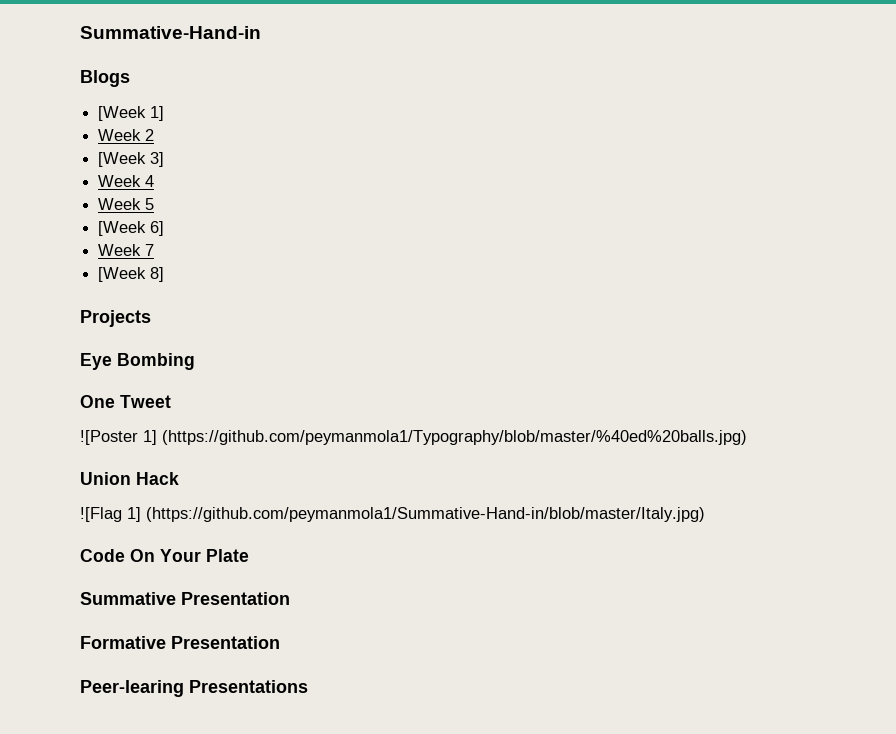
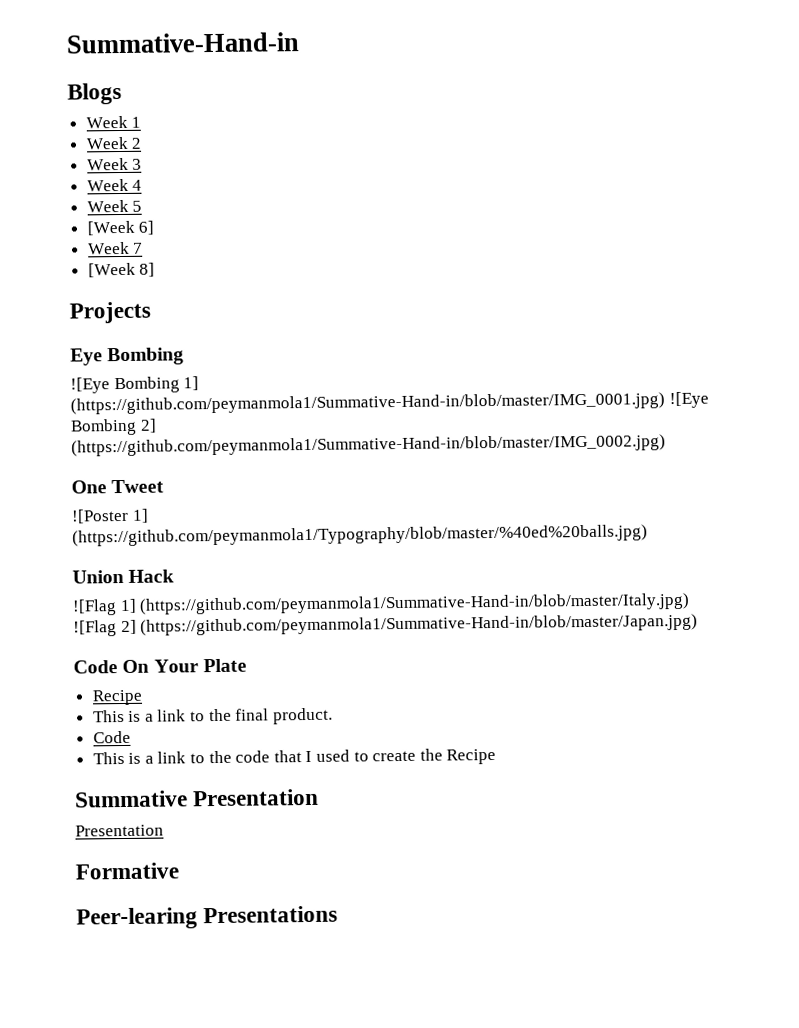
[98,106,165,121] [Week 1] -> [85,115,142,129] Week 1
[98,152,165,167] [Week 3] -> [86,157,143,171] Week 3
(195, 361) none -> [70,376,200,394] [70,391,709,415] [70,418,157,436] [71,434,666,457] // ![Eye Bombing 1] (https://github.com/peymanmola1/Summative-Hand-in/blob/master/IMG_0001.jpg) ![Eye Bombing 2] (https://github.com/peymanmola1/Summative-Hand-in/blob/master/IMG_0002.jpg)
(705, 514) none -> [73,613,699,637] ![Flag 2] (https://github.com/peymanmola1/Summative-Hand-in/blob/master/Japan.jpg)
(249, 555) none -> [91,689,143,706] [92,707,333,725] [92,730,131,744] [92,748,497,765] // Recipe // This is a link to the final product. // Code // This is a link to the code that I used to create the Recipe
(290, 598) none -> [75,824,164,837] // Presentation
[171,636,280,649] Presentation -> (179, 871) none

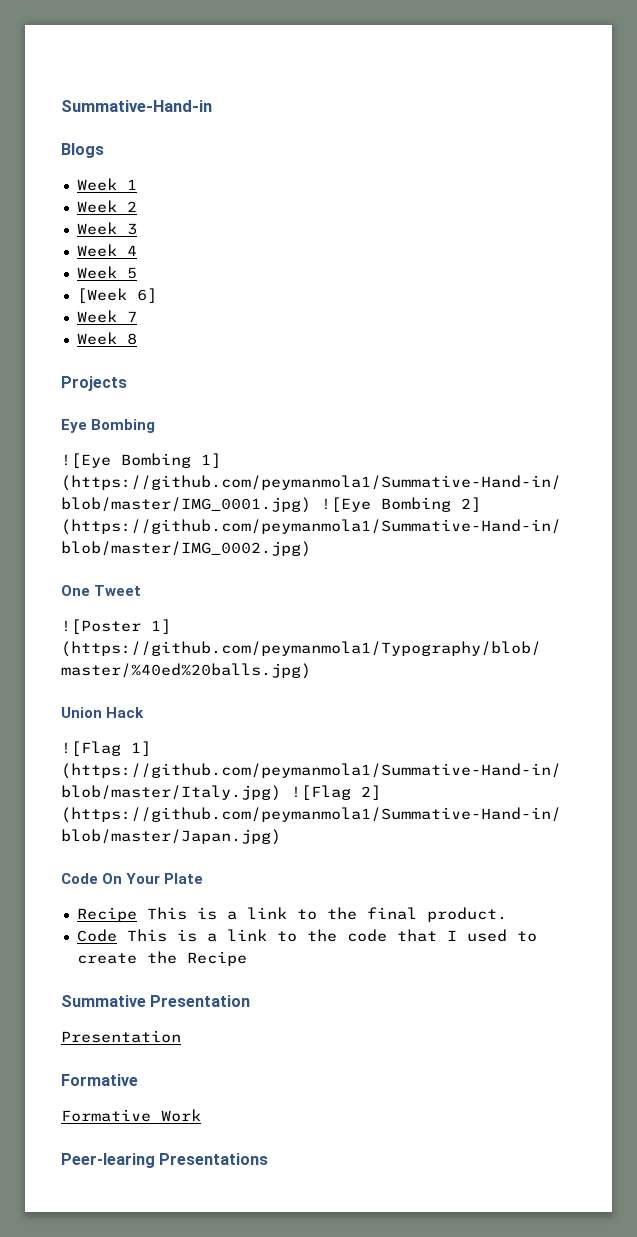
[87,262,156,278] [Week 8] -> [76,332,137,345] Week 8
(143, 697) // -> (137, 914) none
(131, 737) // -> (117, 935) none
(179, 871) none -> [61,1109,201,1122] // Formative Work

